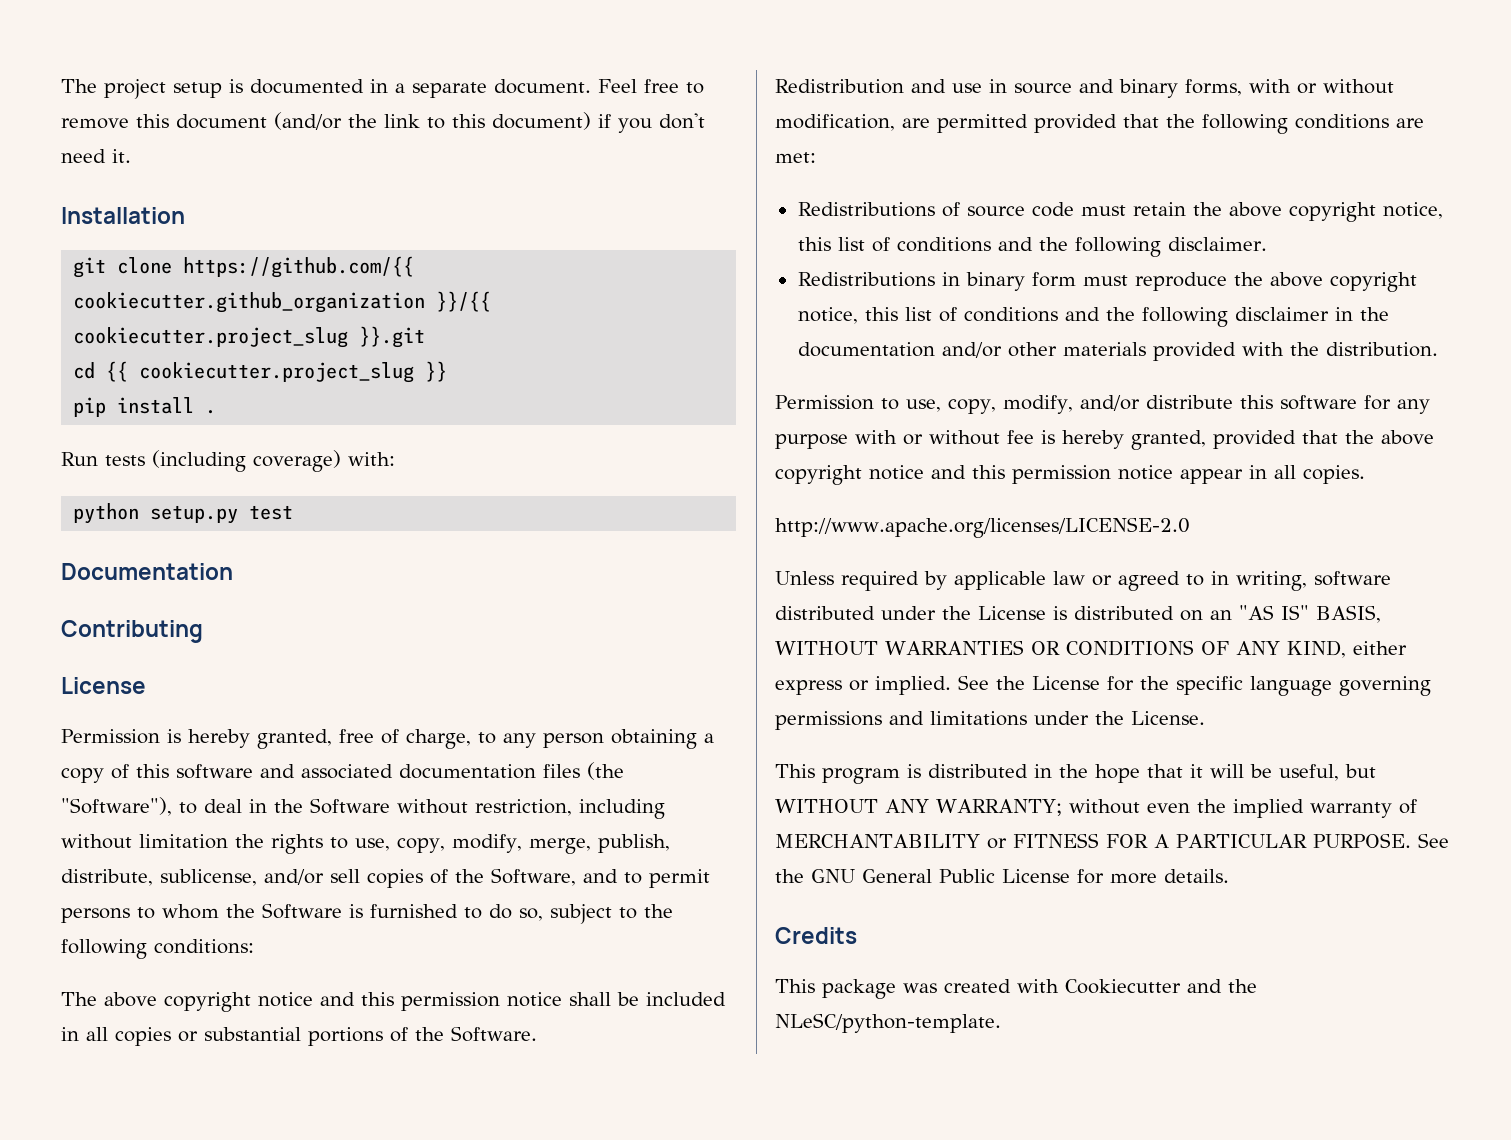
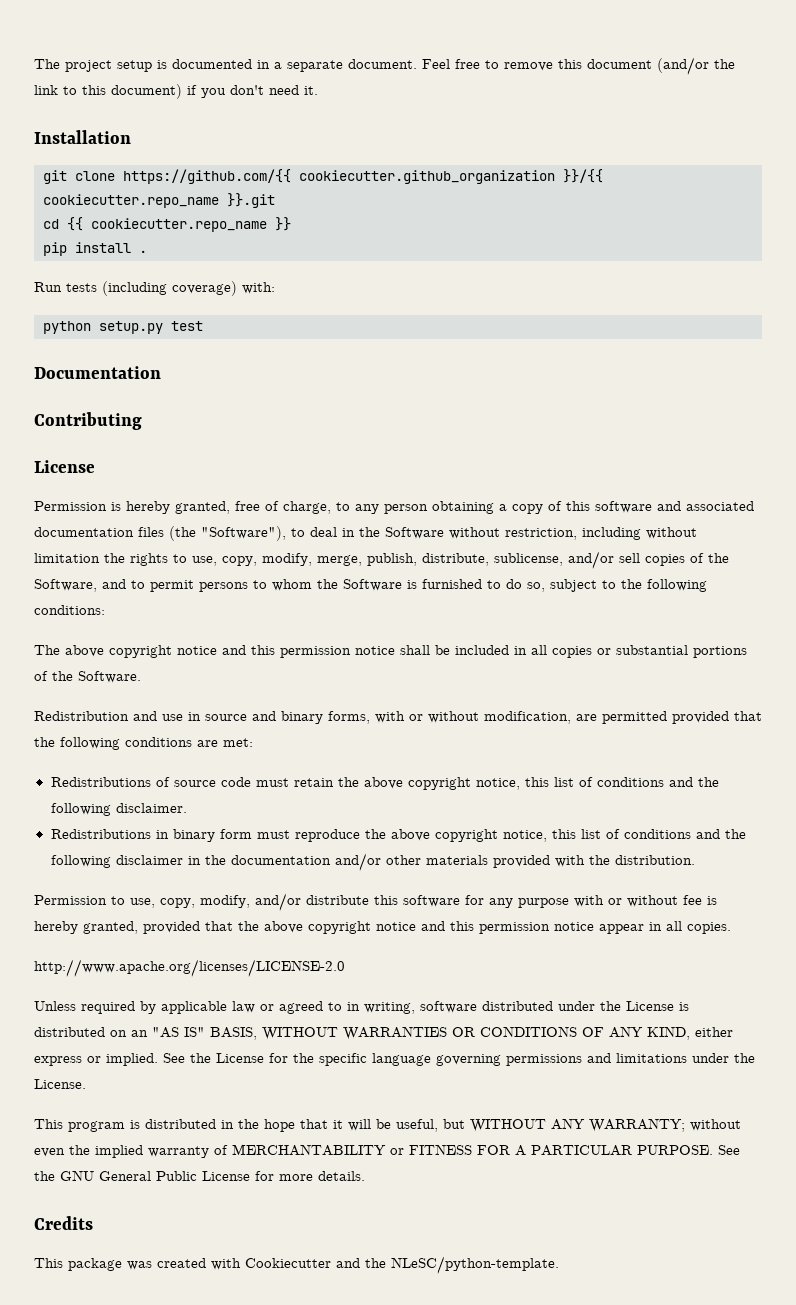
[73,327,349,348] cookiecutter.project_slug -> [43,194,219,208] cookiecutter.repo_name
[139,362,415,383] cookiecutter.project_slug -> [91,218,267,232] cookiecutter.repo_name

